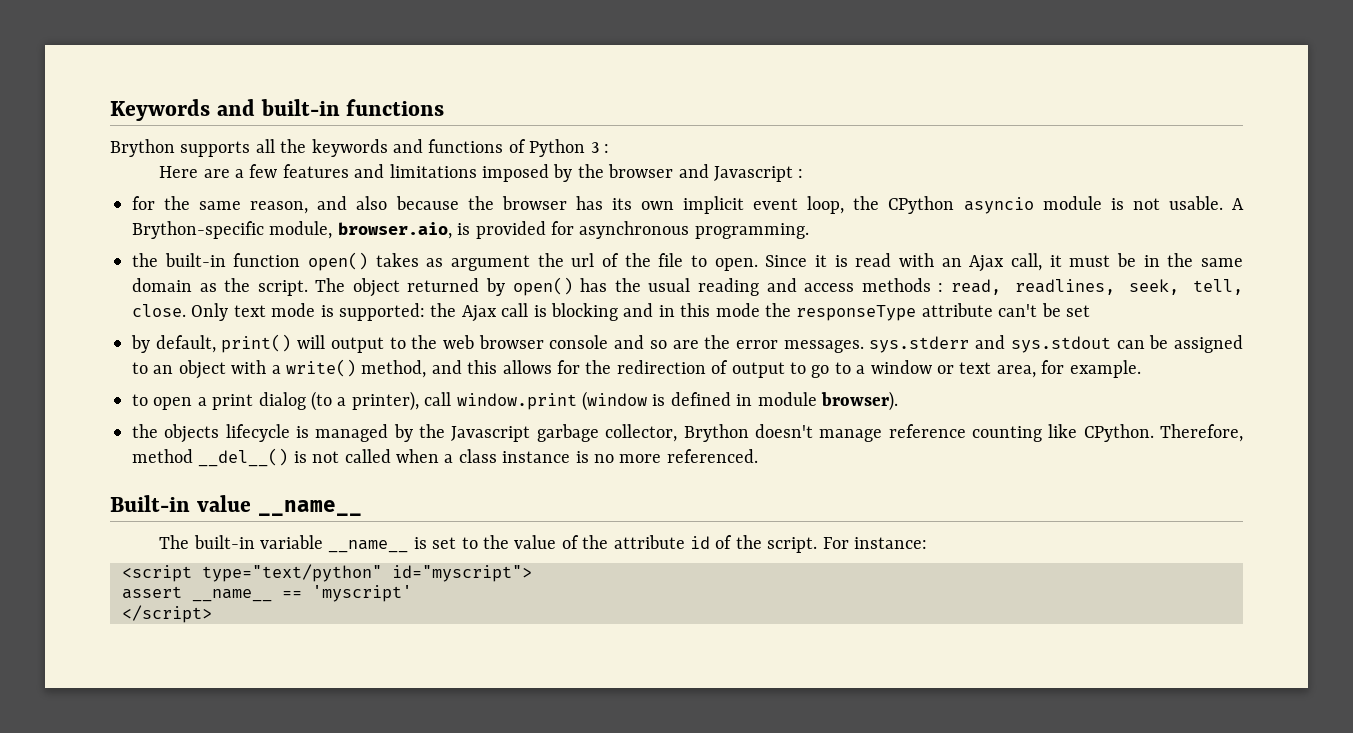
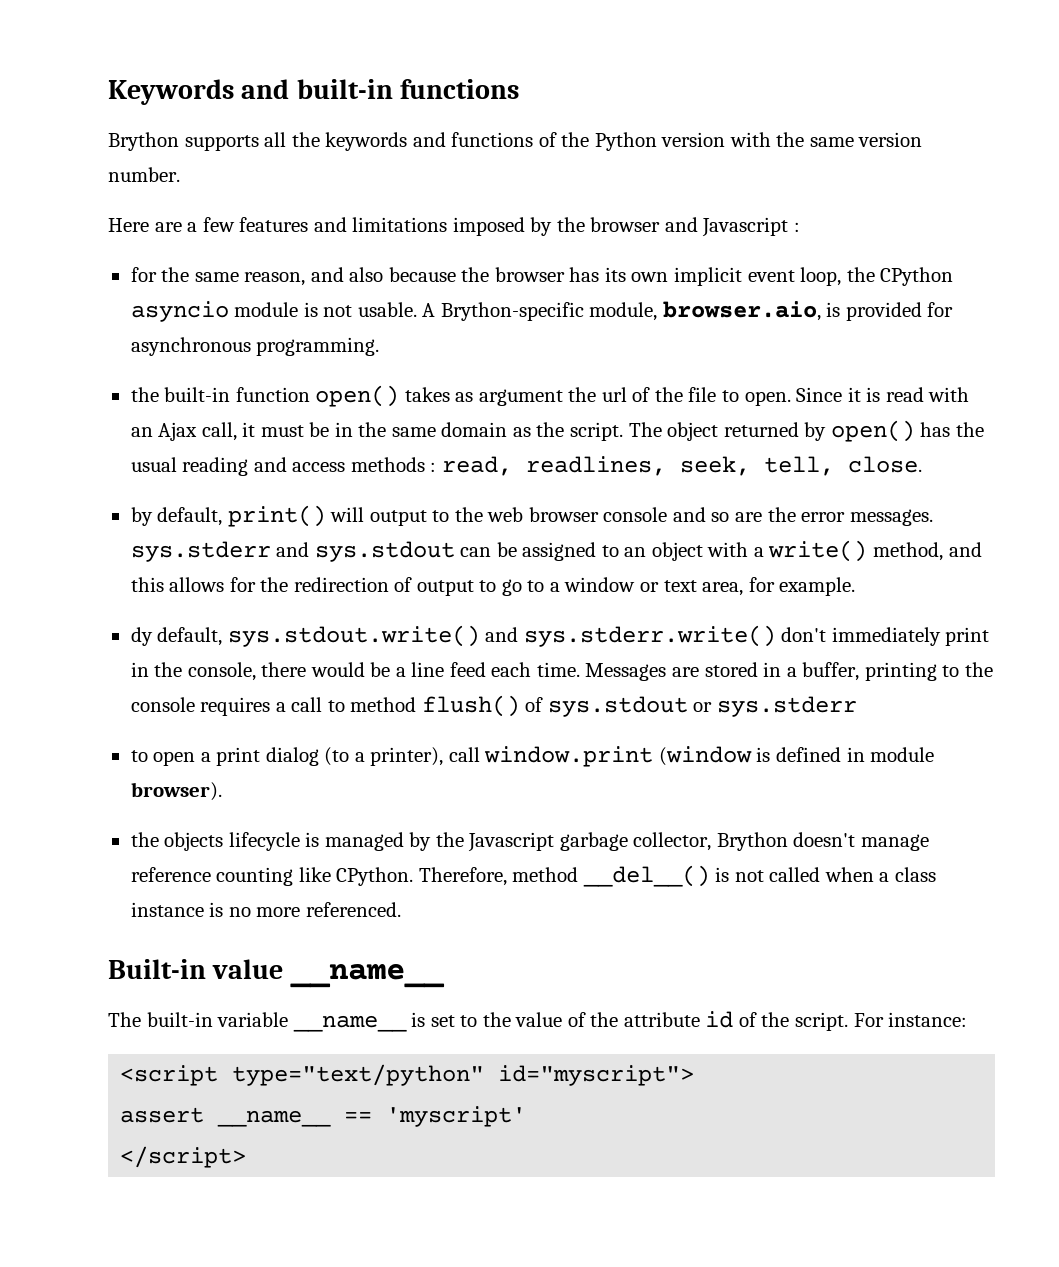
[529,139,609,157] Python 3 : -> [561,132,923,151] [108,167,180,182] the Python version with the same version number.
[191,303,1090,322] Only text mode is supported: the Ajax call is blocking and in this mode the responseType attribute can't be set -> (922, 464) none
(1141, 369) none -> [130,625,990,647] [130,662,993,681] [130,695,857,717] // dy default, sys.stdout.write() and sys.stderr.write() don't immediately print in the console, there would be a line feed each time. Messages are stored in a buffer, printing to the console requires a call to method flush() of sys.stdout or sys.stderr

